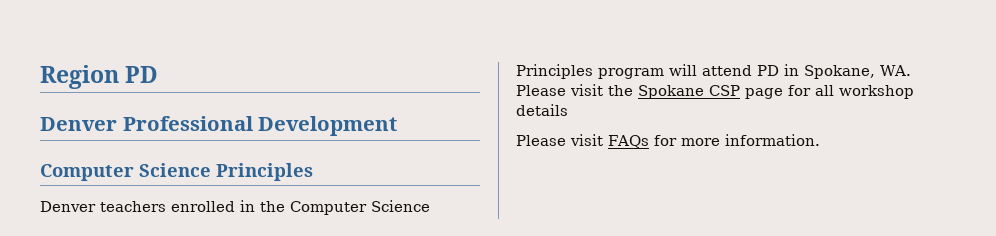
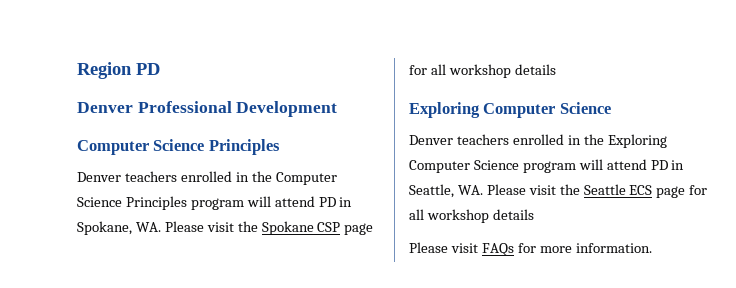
(568, 110) none -> [409,102,611,118] [409,134,667,148] [409,159,685,173] [409,184,708,198] [409,209,534,223] // Exploring Computer Science // Denver teachers enrolled in the Exploring Computer Science program will attend PD in Seattle, WA. Please visit the Seattle ECS page for all workshop details

